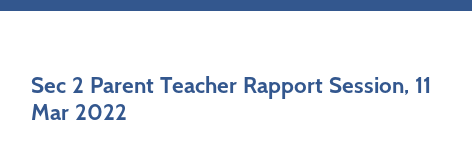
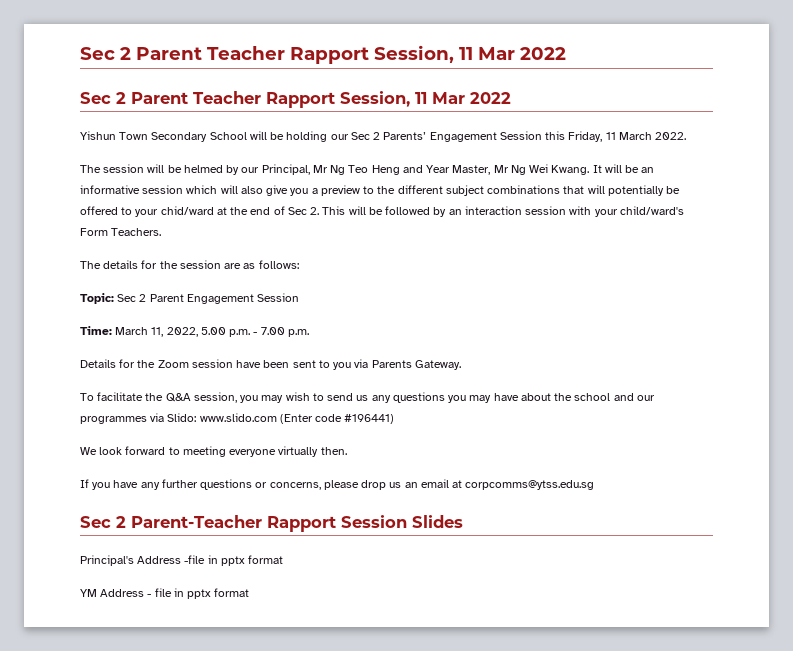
[31,76,432,99] [31,104,128,120] Sec 2 Parent Teacher Rapport Session, 11 Mar 2022 -> [80,45,566,64] [80,91,511,108] [80,131,687,142] [80,164,655,175] [80,185,681,196] [80,206,684,217] [80,228,162,236] [80,260,299,269] [80,293,300,304] [80,326,309,337] [80,359,461,370] [80,392,655,403] [80,413,395,424] [80,446,347,457] [80,479,595,490] [80,515,463,532] [80,555,284,566] [80,588,250,599] Sec 2 Parent Teacher Rapport Session, 11 Mar 2022 // Sec 2 Parent Teacher Rapport Session, 11 Mar 2022 // Yishun Town Secondary School will be holding our Sec 2 Parents’ Engagement Session this Friday, 11 March 2022. // The session will be helmed by our Principal, Mr Ng Teo Heng and Year Master, Mr Ng Wei Kwang. It will be an informative session which will also give you a preview to the different subject combinations that will potentially be offered to your chid/ward at the end of Sec 2. This will be followed by an interaction session with your child/ward's Form Teachers. // The details for the session are as follows: // Topic: Sec 2 Parent Engagement Session // Time: March 11, 2022, 5.00 p.m. - 7.00 p.m. // Details for the Zoom session have been sent to you via Parents Gateway. // To facilitate the Q&A session, you may wish to send us any questions you may have about the school and our programmes via Slido: www.slido.com (Enter code #196441) // We look forward to meeting everyone virtually then. // If you have any further questions or concerns, please drop us an email at corpcomms@ytss.edu.sg // Sec 2 Parent-Teacher Rapport Session Slides // Principal's Address -file in pptx format // YM Address - file in pptx format

